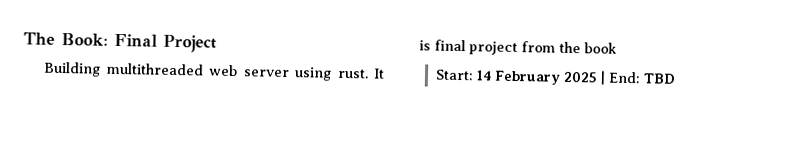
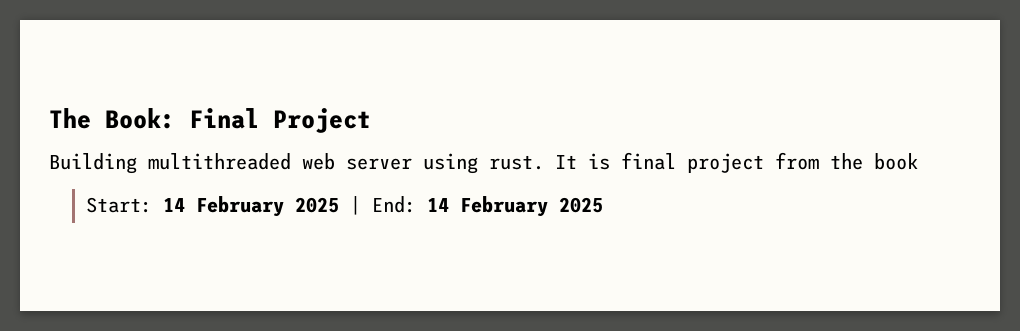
[642,73,676,84] TBD -> [427,196,604,217] 14 February 2025

